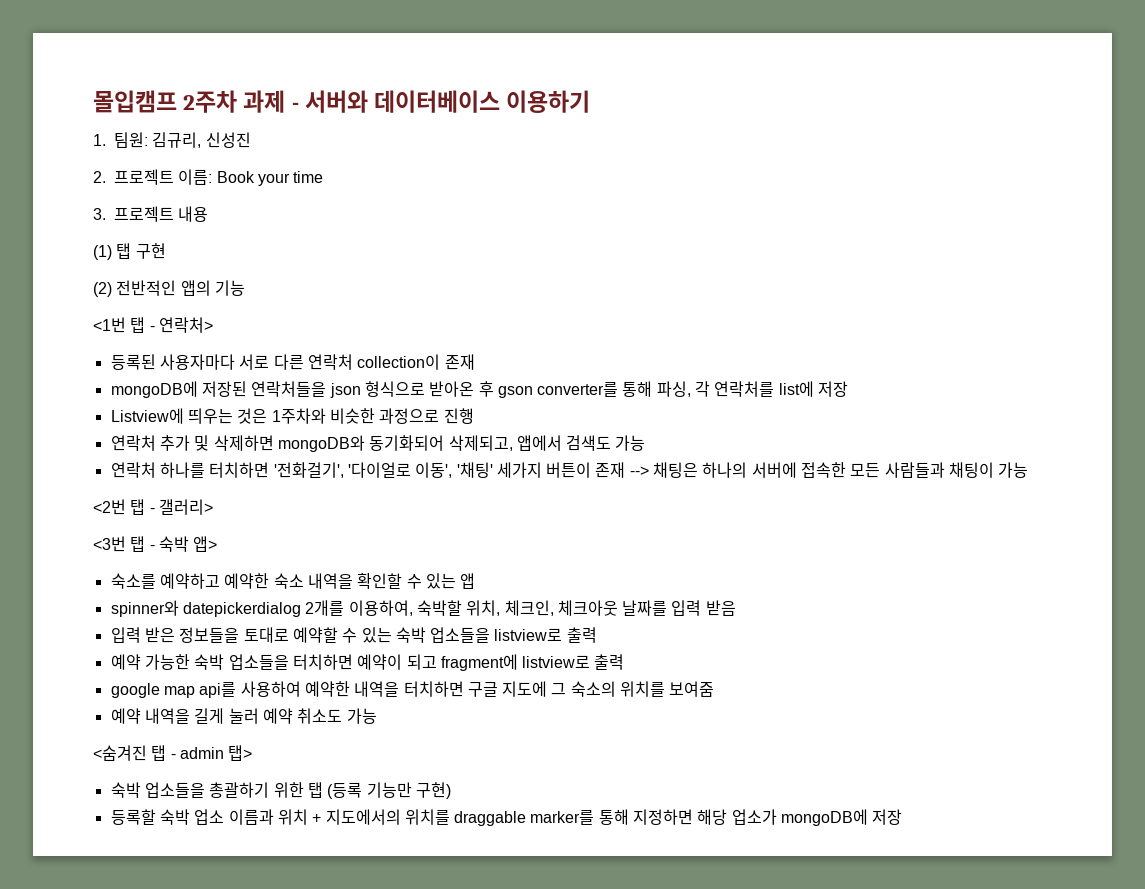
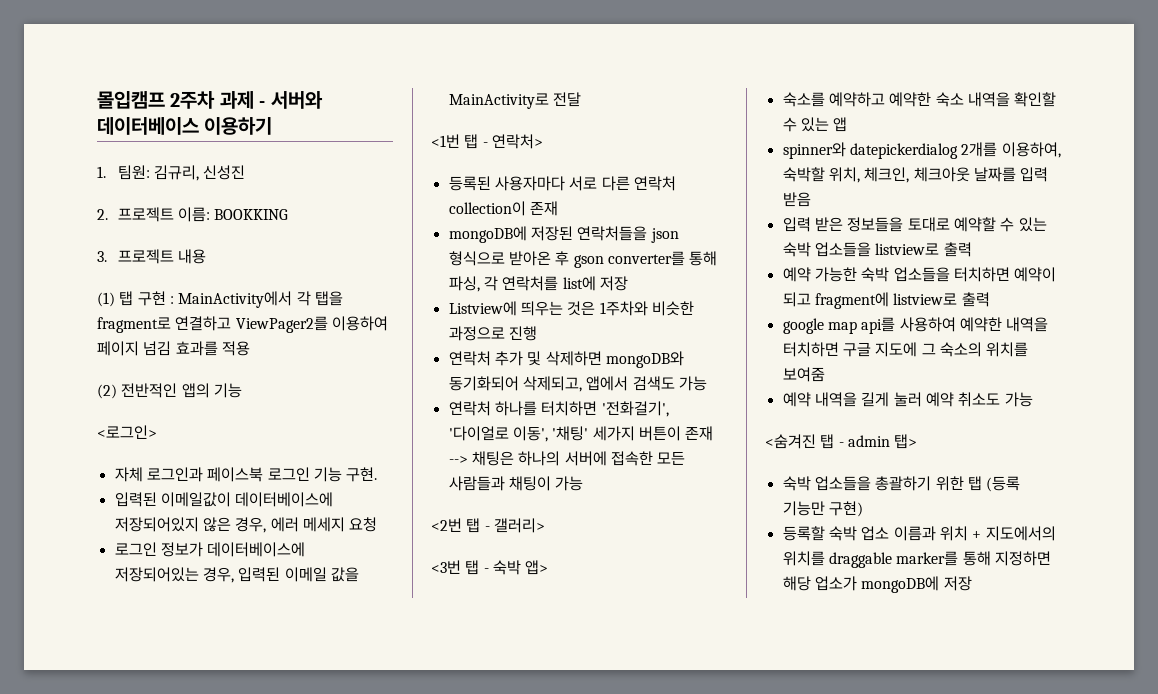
[216,171,324,186] Book your time -> [214,209,289,220] BOOKKING
[93,280,245,297] // (2) 전반적인 앱의 기능 -> [169,291,343,308] [97,316,388,333] [97,341,250,356] [97,383,242,399] [97,425,157,439] [114,467,378,482] [114,492,334,507] [114,517,378,533] [114,542,306,557] [114,567,359,583] [448,92,581,109] : MainActivity에서 각 탭을 fragment로 연결하고 ViewPager2를 이용하여 페이지 넘김 효과를 적용 // (2) 전반적인 앱의 기능 // <로그인> // 자체 로그인과 페이스북 로그인 기능 구현. // 입력된 이메일값이 데이터베이스에 저장되어있지 않은 경우, 에러 메세지 요청 // 로그인 정보가 데이터베이스에 저장되어있는 경우, 입력된 이메일 값을 MainActivity로 전달

